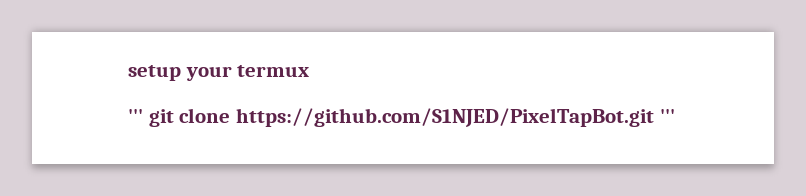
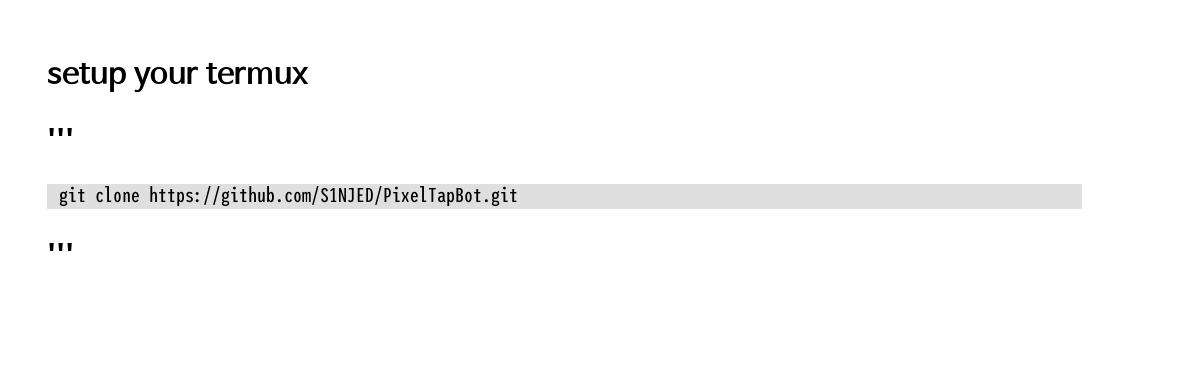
(143, 116) none -> (74, 140) //
(655, 117) none -> (519, 196) //

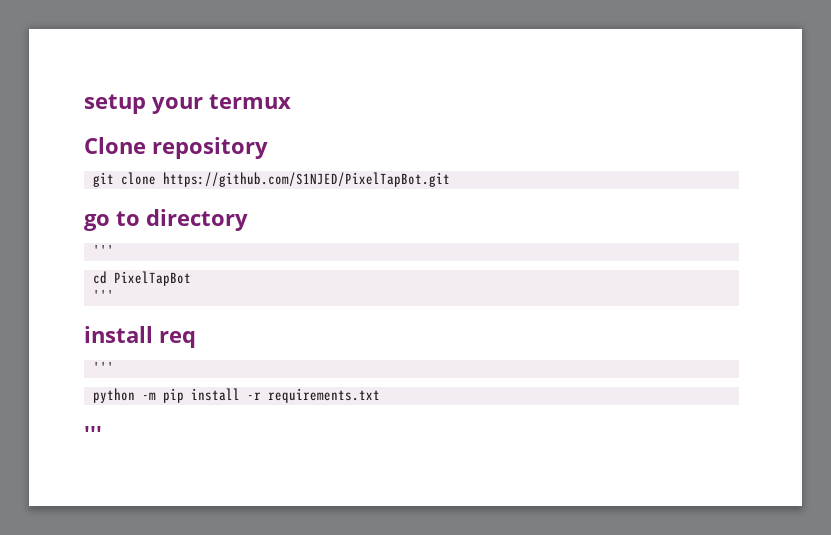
[47,128,74,153] ''' -> [84,137,268,159] Clone repository
(519, 196) none -> [84,209,248,231] [92,245,114,256] [92,271,191,286] [92,290,114,301] [84,326,196,348] [92,362,114,373] [92,388,380,403] // go to directory // ''' // cd PixelTapBot // ''' // install req // ''' // python -m pip install -r requirements.txt

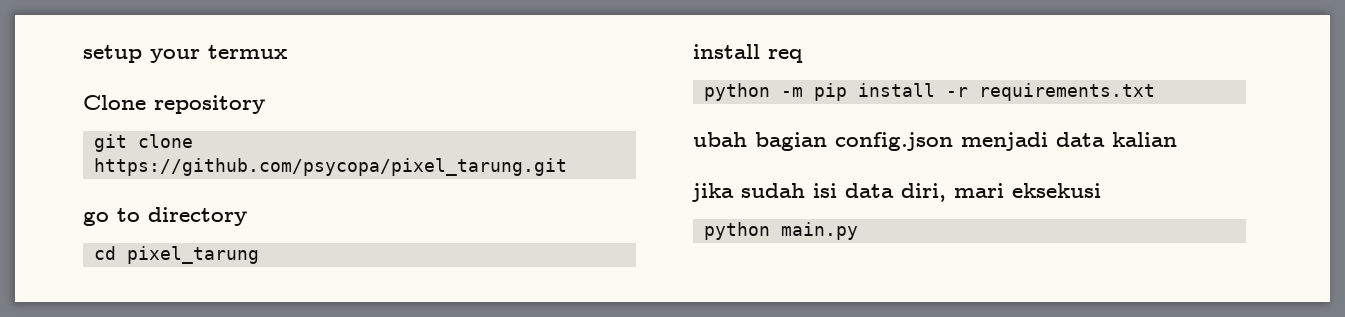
[162,172,450,187] https://github.com/S1NJED/PixelTapBot.git -> [94,158,568,176] https://github.com/psycopa/pixel_tarung.git
[92,245,114,256] // ''' -> (247, 216) none
[113,271,191,286] [92,290,114,301] PixelTapBot // ''' -> [127,246,260,264] pixel_tarung
[92,362,114,373] // ''' -> (803, 56) none
[84,426,102,442] ''' -> [693,132,1177,151] [692,183,1101,202] [704,222,859,240] ubah bagian config.json menjadi data kalian // jika sudah isi data diri, mari eksekusi // python main.py

